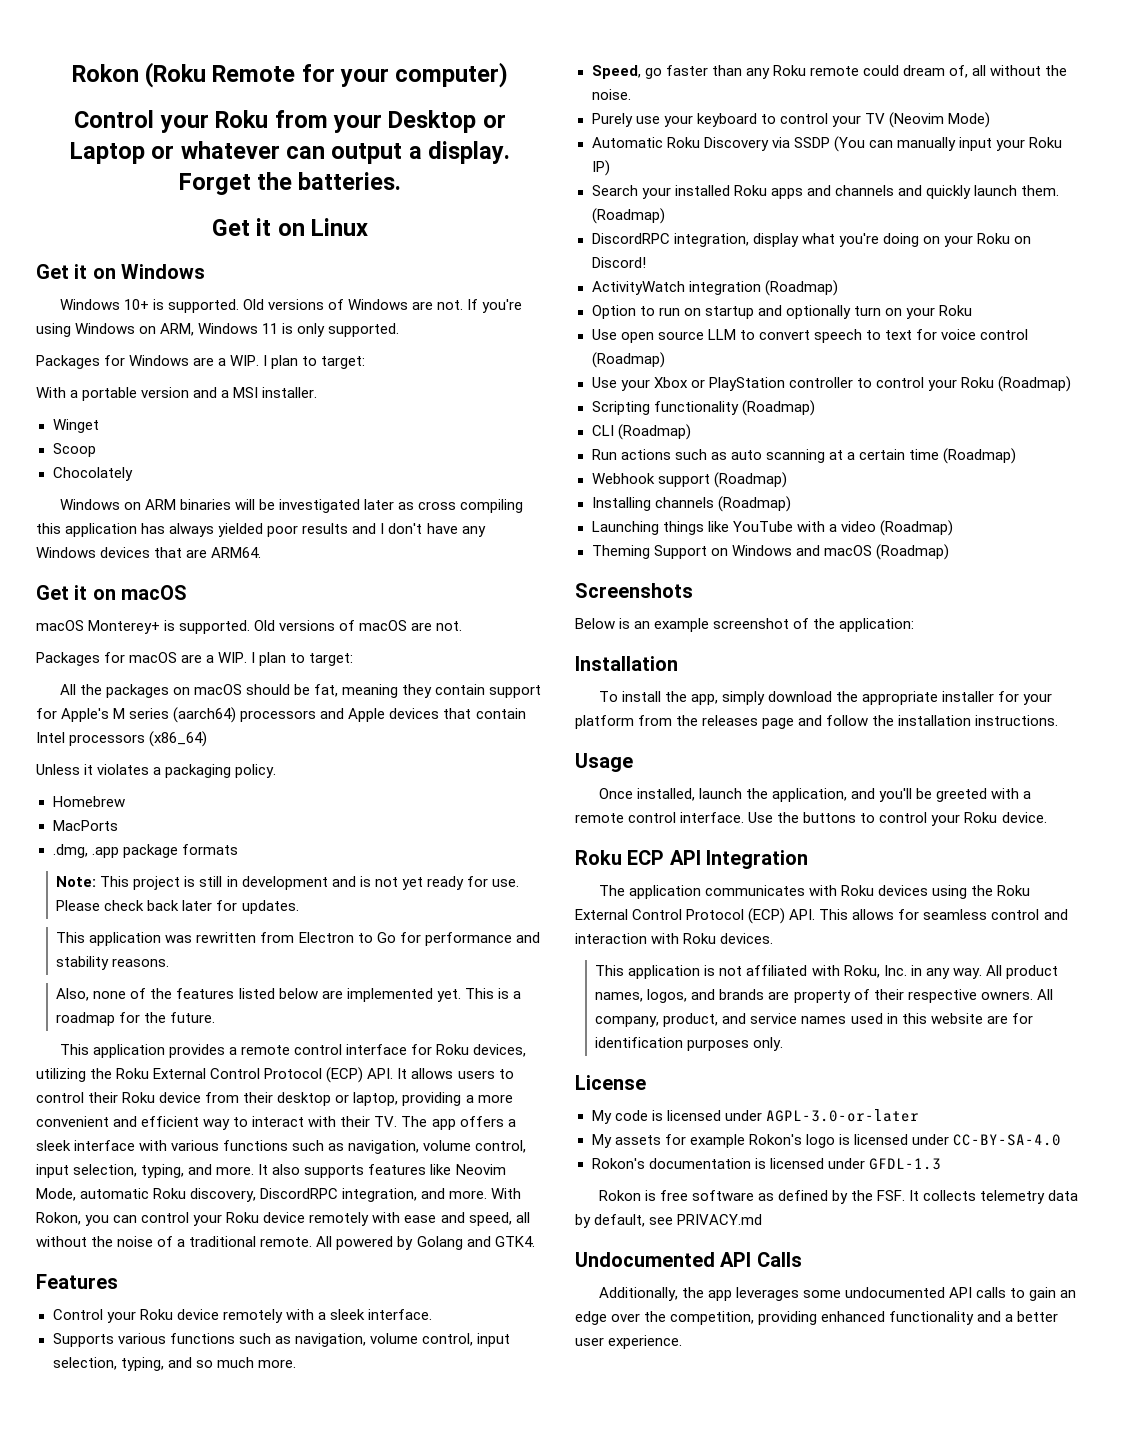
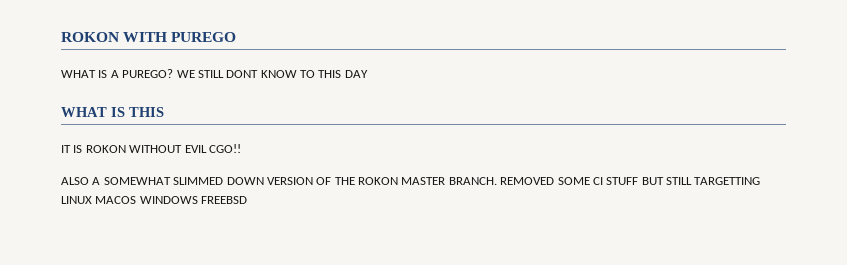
[71,62,509,88] [74,110,506,133] [69,141,511,164] [178,172,402,195] [211,218,369,236] [36,264,206,279] [59,299,523,313] [36,323,400,337] [36,355,366,369] [36,387,318,401] [52,419,99,433] [52,443,96,457] [52,467,133,481] [59,499,524,513] [36,523,486,537] [36,547,262,558] [36,585,188,600] [36,620,463,634] [36,652,354,666] [59,684,542,698] [36,707,526,723] [36,731,208,747] [36,764,277,778] [52,796,125,807] [52,820,118,831] [52,844,238,858] [56,876,519,890] [56,900,299,914] [56,932,540,946] [56,956,170,970] [56,988,521,1002] [56,1012,216,1026] [59,1044,527,1058] [36,1067,514,1083] [36,1092,513,1106] [36,1116,516,1130] [36,1140,527,1154] [36,1164,506,1178] [36,1188,522,1202] [36,1212,530,1226] [36,1236,535,1250] [36,1274,118,1289] [52,1309,432,1323] [52,1333,510,1347] [52,1357,296,1371] [591,65,1068,79] [591,89,631,100] [591,112,990,128] [591,136,1062,152] [591,160,610,176] [591,185,1059,199] [591,208,665,224] [591,233,1031,247] [591,257,646,268] [591,280,838,296] [591,305,972,319] [591,329,1029,343] [591,352,665,368] [591,376,1071,392] [591,400,815,416] [591,424,691,440] [591,448,1017,464] [591,472,787,488] [591,496,791,512] [591,520,953,536] [591,544,949,560] [575,583,693,598] [575,618,915,632] [575,656,678,671] [598,691,1053,705] [575,715,1059,729] [575,753,633,772] [598,788,1032,802] [575,812,1047,826] [575,850,809,869] [598,885,1030,899] [575,908,1068,924] [575,933,774,944] [595,965,1058,979] [595,989,1053,1003] [595,1013,1033,1027] [595,1037,784,1051] [575,1075,646,1090] [591,1109,919,1124] [591,1134,1061,1148] [591,1158,941,1170] [598,1190,1079,1204] [575,1214,763,1228] [575,1252,802,1267] [598,1287,1077,1301] [575,1311,1059,1325] [575,1335,683,1349] Rokon (Roku Remote for your computer) // Control your Roku from your Desktop or Laptop or whatever can output a display. Forget the batteries. // Get it on Linux // Get it on Windows // Windows 10+ is supported. Old versions of Windows are not. If you're using Windows on ARM, Windows 11 is only supported. // Packages for Windows are a WIP. I plan to target: // With a portable version and a MSI installer. // Winget // Scoop // Chocolately // Windows on ARM binaries will be investigated later as cross compiling this application has always yielded poor results and I don't have any Windows devices that are ARM64. // Get it on macOS // macOS Monterey+ is supported. Old versions of macOS are not. // Packages for macOS are a WIP. I plan to target: // All the packages on macOS should be fat, meaning they contain support for Apple's M series (aarch64) processors and Apple devices that contain Intel processors (x86_64) // Unless it violates a packaging policy. // Homebrew // MacPorts // .dmg, .app package formats // Note: This project is still in development and is not yet ready for use. Please check back later for updates. // This application was rewritten from Electron to Go for performance and stability reasons. // Also, none of the features listed below are implemented yet. This is a roadmap for the future. // This application provides a remote control interface for Roku devices, utilizing the Roku External Control Protocol (ECP) API. It allows users to control their Roku device from their desktop or laptop, providing a more convenient and efficient way to interact with their TV. The app offers a sleek interface with various functions such as navigation, volume control, input selection, typing, and more. It also supports features like Neovim Mode, automatic Roku discovery, DiscordRPC integration, and more. With Rokon, you can control your Roku device remotely with ease and speed, all without the noise of a traditional remote. All powered by Golang and GTK4. // Features // Control your Roku device remotely with a sleek interface. // Supports various functions such as navigation, volume control, input selection, typing, and so much more. // Speed, go faster than any Roku remote could dream of, all without the noise. // Purely use your keyboard to control your TV (Neovim Mode) // Automatic Roku Discovery via SSDP (You can manually input your Roku IP) // Search your installed Roku apps and channels and quickly launch them. (Roadmap) // DiscordRPC integration, display what you're doing on your Roku on Discord! // ActivityWatch integration (Roadmap) // Option to run on startup and optionally turn on your Roku // Use open source LLM to convert speech to text for voice control (Roadmap) // Use your Xbox or PlayStation controller to control your Roku (Roadmap) // Scripting functionality (Roadmap) // CLI (Roadmap) // Run actions such as auto scanning at a certain time (Roadmap) // Webhook support (Roadmap) // Installing channels (Roadmap) // Launching things like YouTube with a video (Roadmap) // Theming Support on Windows and macOS (Roadmap) // Screenshots // Below is an example screenshot of the application: // Installation // To install the app, simply download the appropriate installer for your platform from the releases page and follow the installation instructions. // Usage // Once installed, launch the application, and you'll be greeted with a remote control interface. Use the buttons to control your Roku device. // Roku ECP API Integration // The application communicates with Roku devices using the Roku External Control Protocol (ECP) API. This allows for seamless control and interaction with Roku devices. // This application is not affiliated with Roku, Inc. in any way. All product names, logos, and brands are property of their respective owners. All company, product, and service names used in this website are for identification purposes only. // License // My code is licensed under AGPL-3.0-or-later // My assets for example Rokon's logo is licensed under CC-BY-SA-4.0 // Rokon's documentation is licensed under GFDL-1.3 // Rokon is free software as defined by the FSF. It collects telemetry data by default, see PRIVACY.md // Undocumented API Calls // Additionally, the app leverages some undocumented API calls to gain an edge over the competition, providing enhanced functionality and a better user experience. -> [61,32,237,42] [61,69,368,78] [61,107,164,117] [61,144,241,153] [61,177,761,185] [61,196,248,204] ROKON WITH PUREGO // WHAT IS A PUREGO? WE STILL DONT KNOW TO THIS DAY // WHAT IS THIS // IT IS ROKON WITHOUT EVIL CGO!! // ALSO A SOMEWHAT SLIMMED DOWN VERSION OF THE ROKON MASTER BRANCH. REMOVED SOME CI STUFF BUT STILL TARGETTING LINUX MACOS WINDOWS FREEBSD

